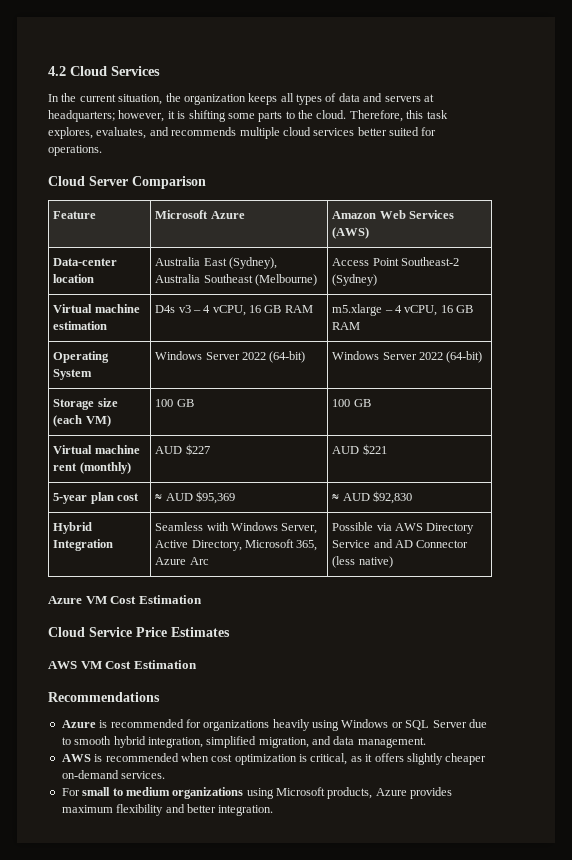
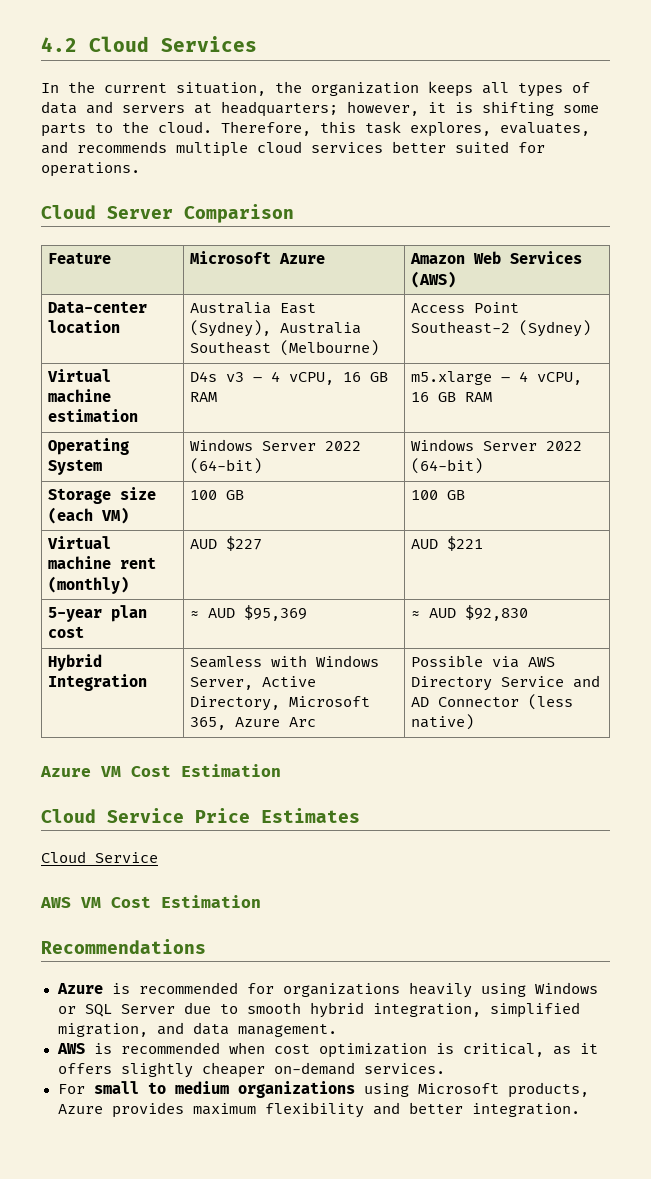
(230, 632) none -> [41,851,158,863] // Cloud Service

